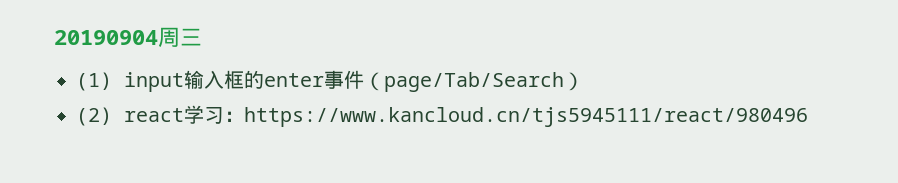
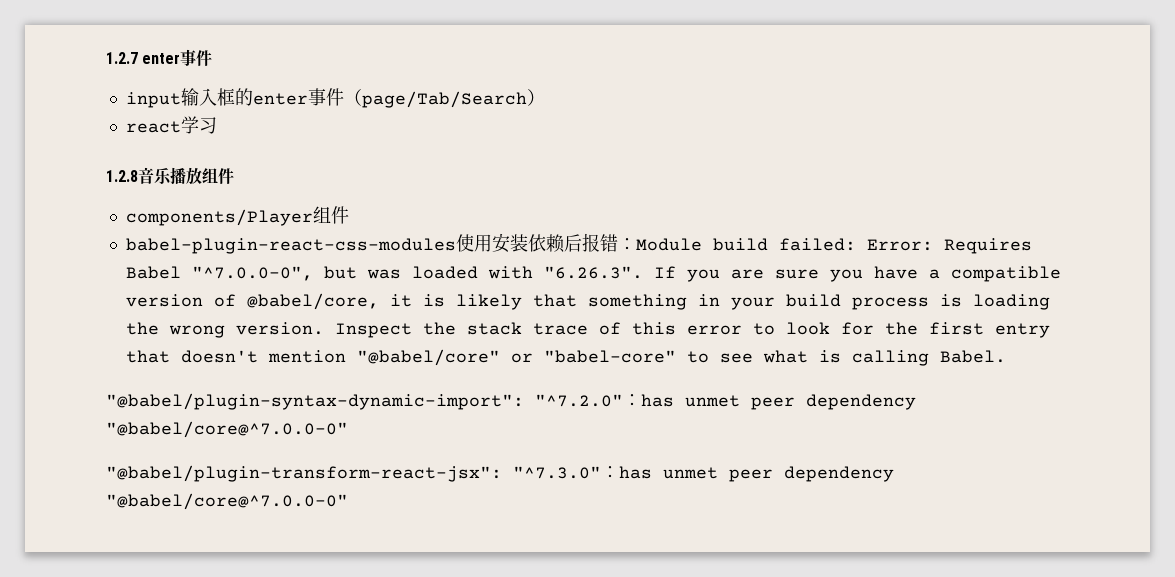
[54,27,202,47] [76,72,112,91] 20190904周三 // (1) -> [106,49,213,66] 1.2.7 enter事件 //
[76,107,112,126] (2) -> (545, 97) none
[224,107,808,127] ：https://www.kancloud.cn/tjs5945111/react/980496 -> [106,167,234,185] [125,206,349,226] [125,233,1032,254] [125,266,1061,282] [125,293,1050,310] [125,322,1050,338] [125,349,1006,366] [106,393,916,410] [106,421,348,438] [106,465,894,482] [106,493,348,510] // 1.2.8音乐播放组件 // components/Player组件 // babel-plugin-react-css-modules使用安装依赖后报错：Module build failed: Error: Requires Babel "^7.0.0-0", but was loaded with "6.26.3". If you are sure you have a compatible version of @babel/core, it is likely that something in your build process is loading the wrong version. Inspect the stack trace of this error to look for the first entry that doesn't mention "@babel/core" or "babel-core" to see what is calling Babel. // "@babel/plugin-syntax-dynamic-import": "^7.2.0"：has unmet peer dependency "@babel/core@^7.0.0-0" // "@babel/plugin-transform-react-jsx": "^7.3.0"：has unmet peer dependency "@babel/core@^7.0.0-0"

